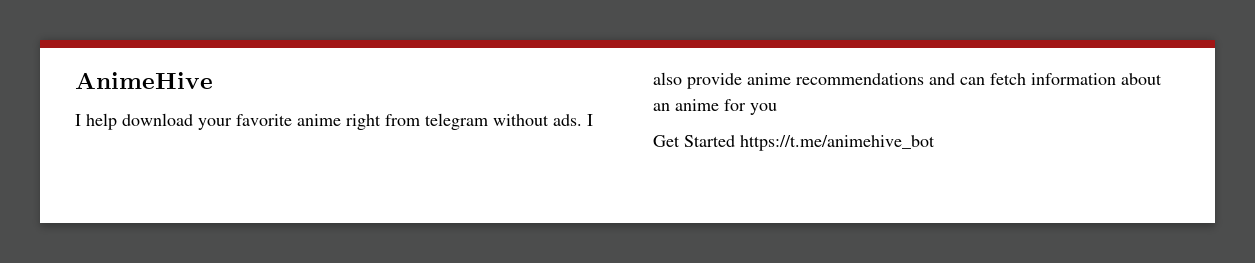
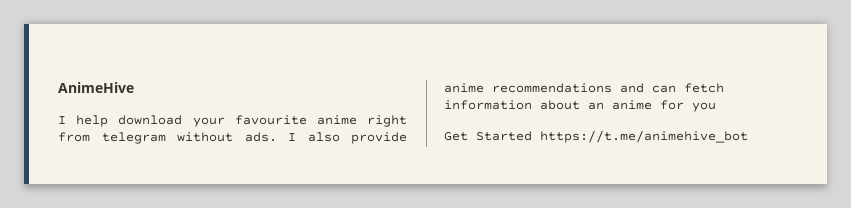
[236,114,292,126] favorite -> [234,115,307,125] favourite

